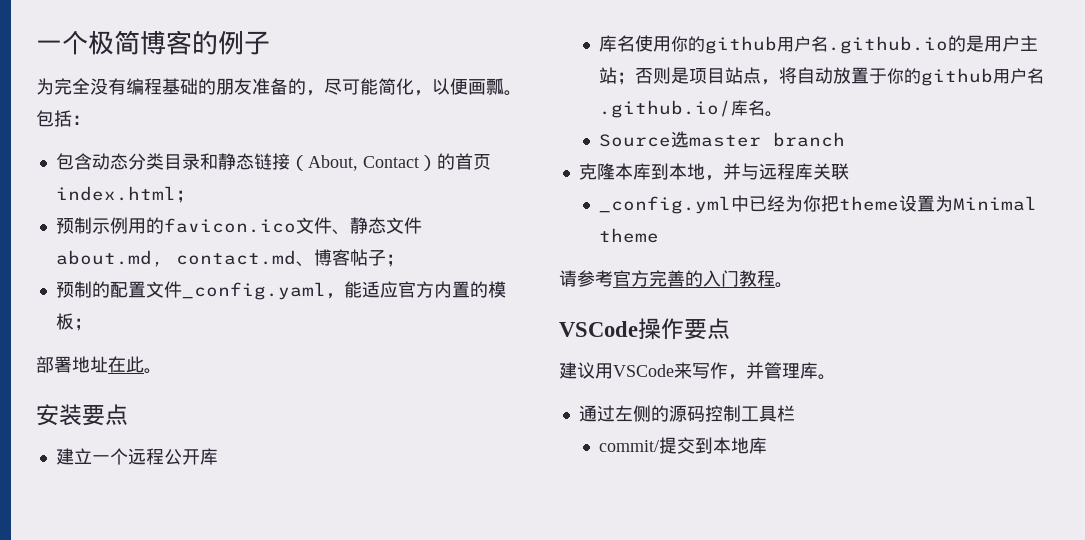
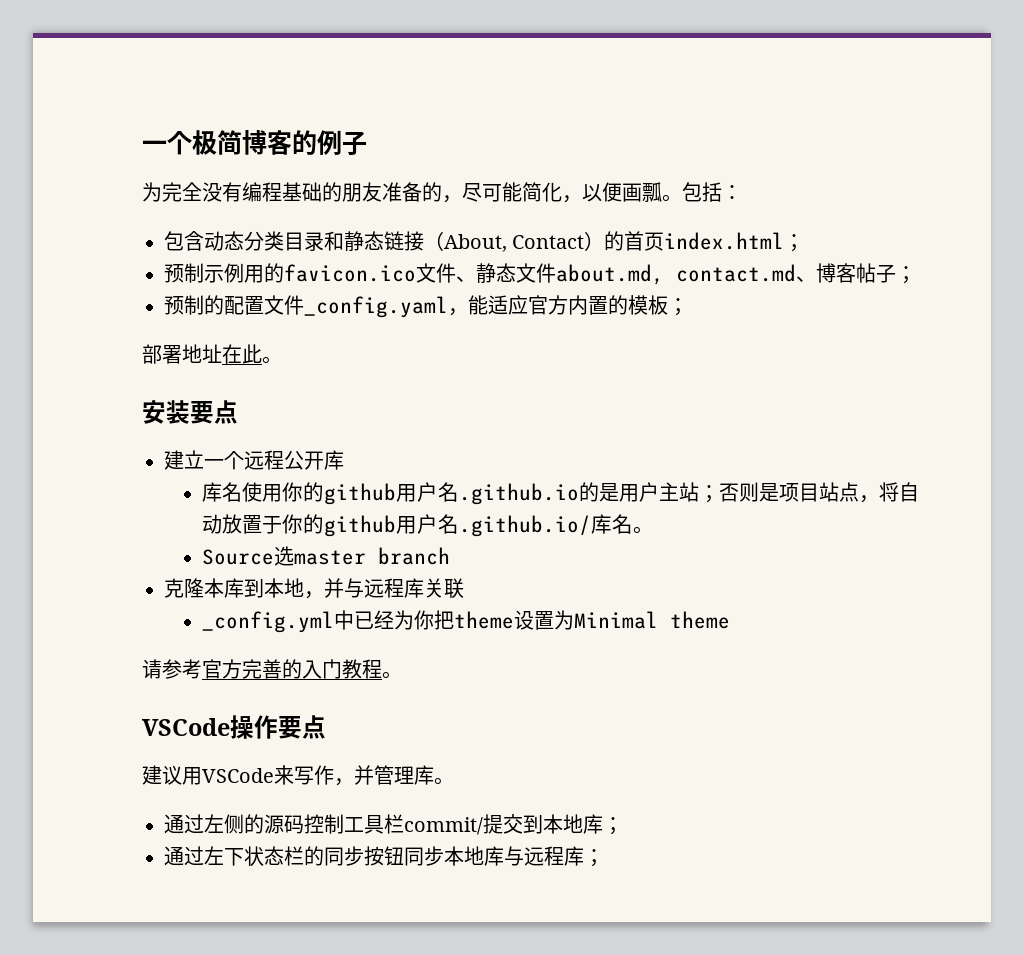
(795, 413) // -> (404, 824) none
(768, 445) none -> [603,817,623,835] [164,846,604,867] ； // 通过左下状态栏的同步按钮同步本地库与远程库；

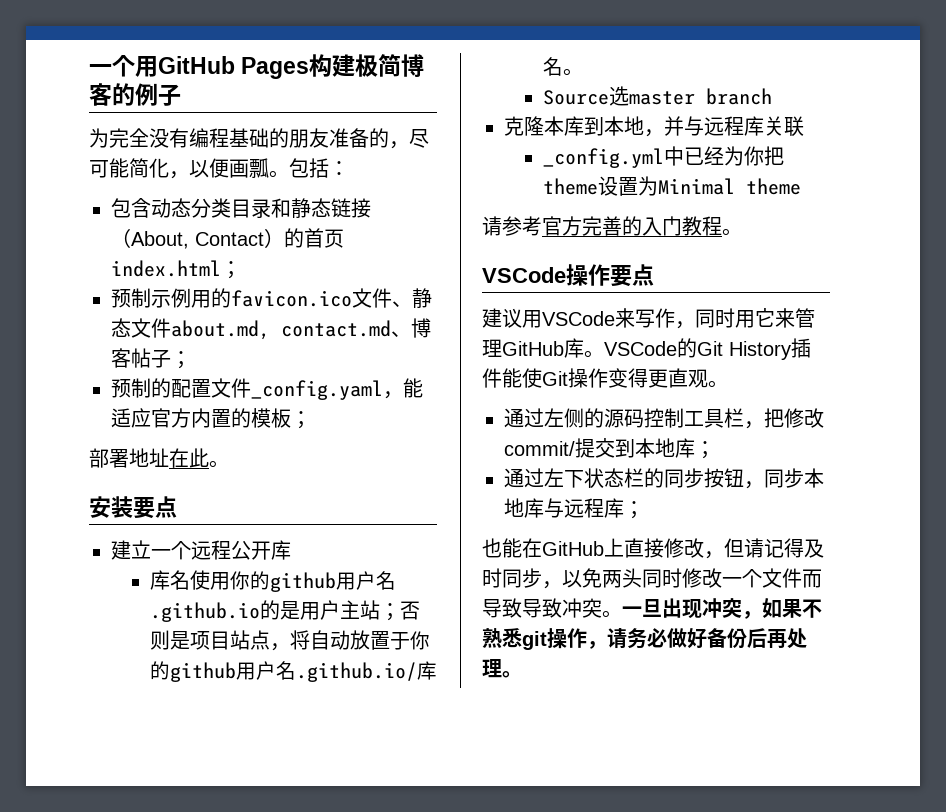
[142,131,192,155] 一个 -> [89,54,356,79] 一个用GitHub Pages构建
[354,765,434,785] 并管理库 -> [695,308,815,328] [482,338,811,360] [482,368,708,388] 同时用它来管理GitHub库。VSCode的Git History插件能使Git操作变得更直观
(404, 824) none -> [744,408,824,429] ，把修改
(404, 856) none -> [744,481,764,489] ，
(604, 858) none -> [482,538,824,559] [482,568,822,589] [482,598,822,619] [482,628,807,650] [482,659,522,678] // 也能在GitHub上直接修改，但请记得及时同步，以免两头同时修改一个文件而导致导致冲突。一旦出现冲突，如果不熟悉git操作，请务必做好备份后再处理。

